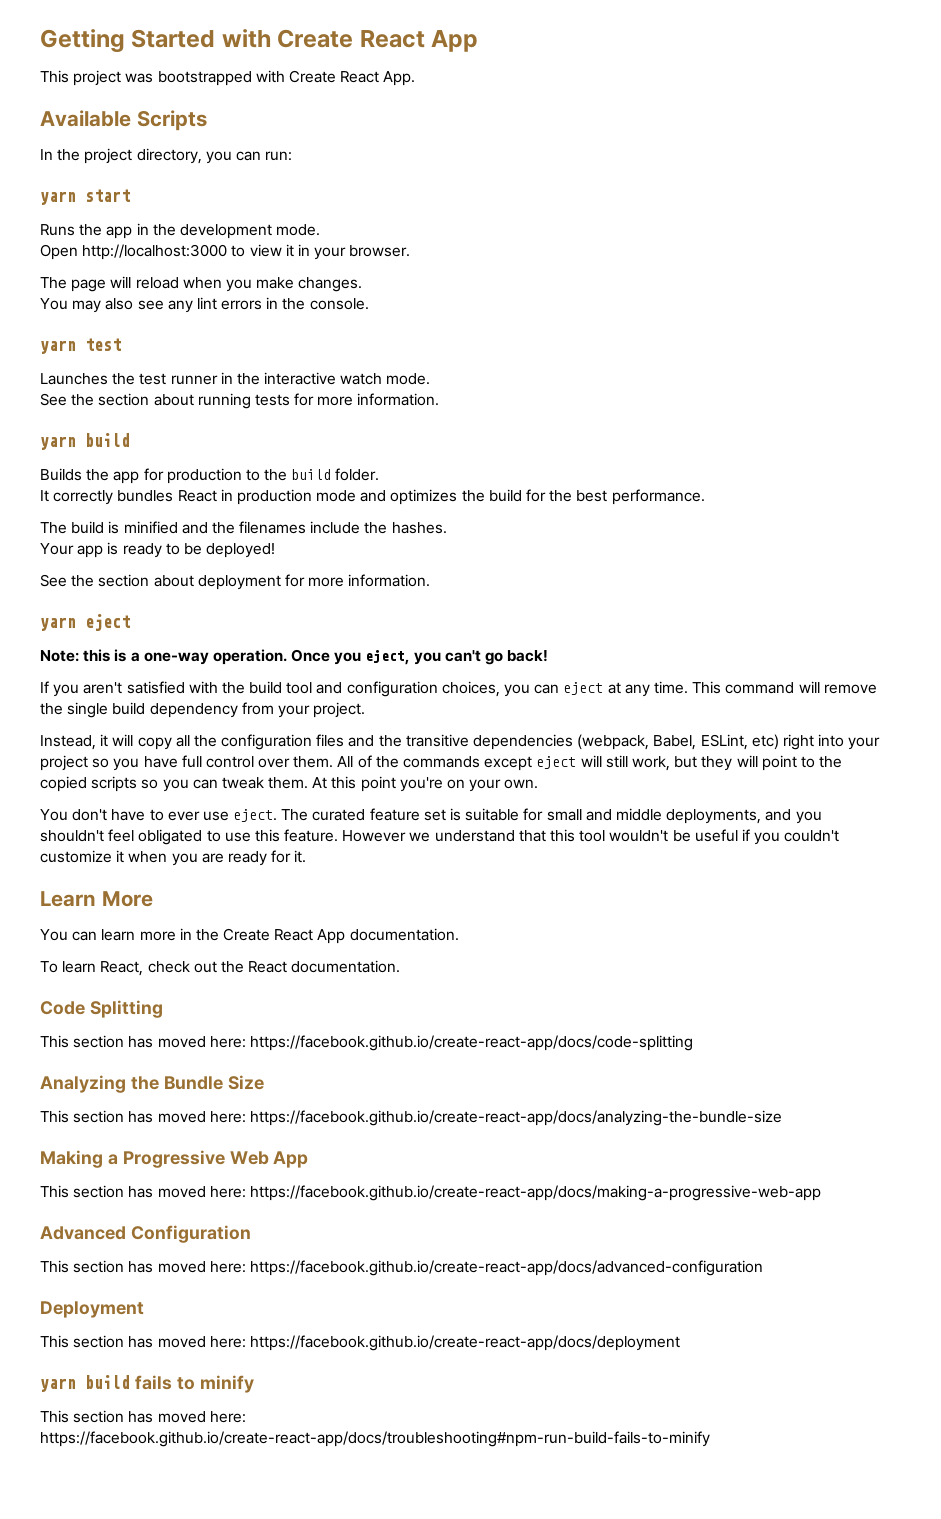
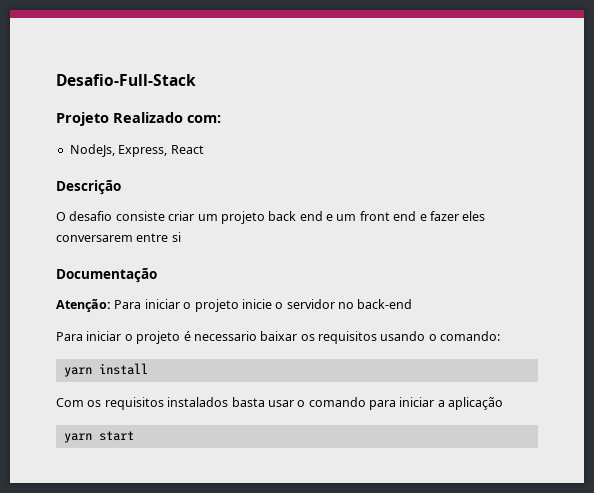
[40,29,479,53] [40,70,416,86] [40,110,207,131] [40,148,293,164] [40,189,130,205] [40,223,321,239] [40,244,411,260] [40,276,363,292] [40,297,369,313] [40,338,121,354] [40,372,431,385] [40,393,440,409] [40,433,130,450] [40,468,380,484] [40,489,705,505] [40,521,447,534] [40,542,276,558] [40,574,431,590] [40,614,130,631] [40,649,549,665] [40,681,877,697] [40,702,366,718] [40,734,881,750] [40,755,843,771] [40,776,539,792] [40,808,822,824] [40,829,840,845] [40,850,307,866] [40,891,153,907] [40,928,459,944] [40,960,401,976] [40,1000,163,1018] [40,1035,693,1051] [40,1075,264,1093] [40,1110,782,1126] [40,1150,309,1168] [40,1185,821,1201] [40,1225,251,1243] [40,1260,763,1276] [40,1301,144,1318] [40,1335,680,1351] [40,1375,254,1393] [40,1410,246,1423] [40,1431,710,1447] Getting Started with Create React App // This project was bootstrapped with Create React App. // Available Scripts // In the project directory, you can run: // yarn start // Runs the app in the development mode. // Open http://localhost:3000 to view it in your browser. // The page will reload when you make changes. // You may also see any lint errors in the console. // yarn test // Launches the test runner in the interactive watch mode. // See the section about running tests for more information. // yarn build // Builds the app for production to the build folder. // It correctly bundles React in production mode and optimizes the build for the best performance. // The build is minified and the filenames include the hashes. // Your app is ready to be deployed! // See the section about deployment for more information. // yarn eject // Note: this is a one-way operation. Once you eject, you can't go back! // If you aren't satisfied with the build tool and configuration choices, you can eject at any time. This command will remove the single build dependency from your project. // Instead, it will copy all the configuration files and the transitive dependencies (webpack, Babel, ESLint, etc) right into your project so you have full control over them. All of the commands except eject will still work, but they will point to the copied scripts so you can tweak them. At this point you're on your own. // You don't have to ever use eject. The curated feature set is suitable for small and middle deployments, and you shouldn't feel obligated to use this feature. However we understand that this tool wouldn't be useful if you couldn't customize it when you are ready for it. // Learn More // You can learn more in the Create React App documentation. // To learn React, check out the React documentation. // Code Splitting // This section has moved here: https://facebook.github.io/create-react-app/docs/code-splitting // Analyzing the Bundle Size // This section has moved here: https://facebook.github.io/create-react-app/docs/analyzing-the-bundle-size // Making a Progressive Web App // This section has moved here: https://facebook.github.io/create-react-app/docs/making-a-progressive-web-app // Advanced Configuration // This section has moved here: https://facebook.github.io/create-react-app/docs/advanced-configuration // Deployment // This section has moved here: https://facebook.github.io/create-react-app/docs/deployment // yarn build fails to minify // This section has moved here: https://facebook.github.io/create-react-app/docs/troubleshooting#npm-run-build-fails-to-minify -> [56,74,196,86] [56,112,221,126] [69,144,204,157] [56,180,121,195] [56,211,486,224] [56,232,181,242] [56,268,157,283] [56,299,413,313] [56,331,501,344] [63,363,148,377] [56,397,504,410] [63,431,134,443] Desafio-Full-Stack // Projeto Realizado com: // NodeJs, Express, React // Descrição // O desafio consiste criar um projeto back end e um front end e fazer eles conversarem entre si // Documentação // Atenção: Para iniciar o projeto inicie o servidor no back-end // Para iniciar o projeto é necessario baixar os requisitos usando o comando: // yarn install // Com os requisitos instalados basta usar o comando para iniciar a aplicação // yarn start

